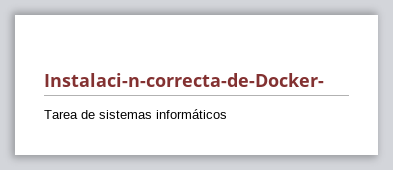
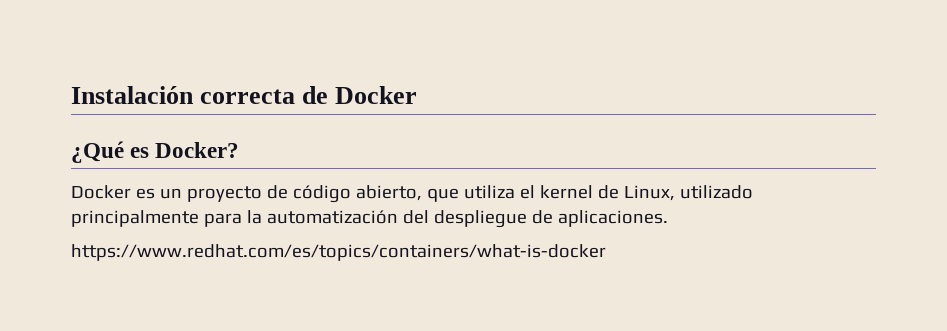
[44,73,324,87] [44,109,227,119] Instalaci-n-correcta-de-Docker- // Tarea de sistemas informáticos -> [71,86,418,104] [71,141,240,163] [71,185,753,203] [71,210,668,228] [71,244,606,261] Instalación correcta de Docker // ¿Qué es Docker? // Docker es un proyecto de código abierto, que utiliza el kernel de Linux, utilizado principalmente para la automatización del despliegue de aplicaciones. // https://www.redhat.com/es/topics/containers/what-is-docker

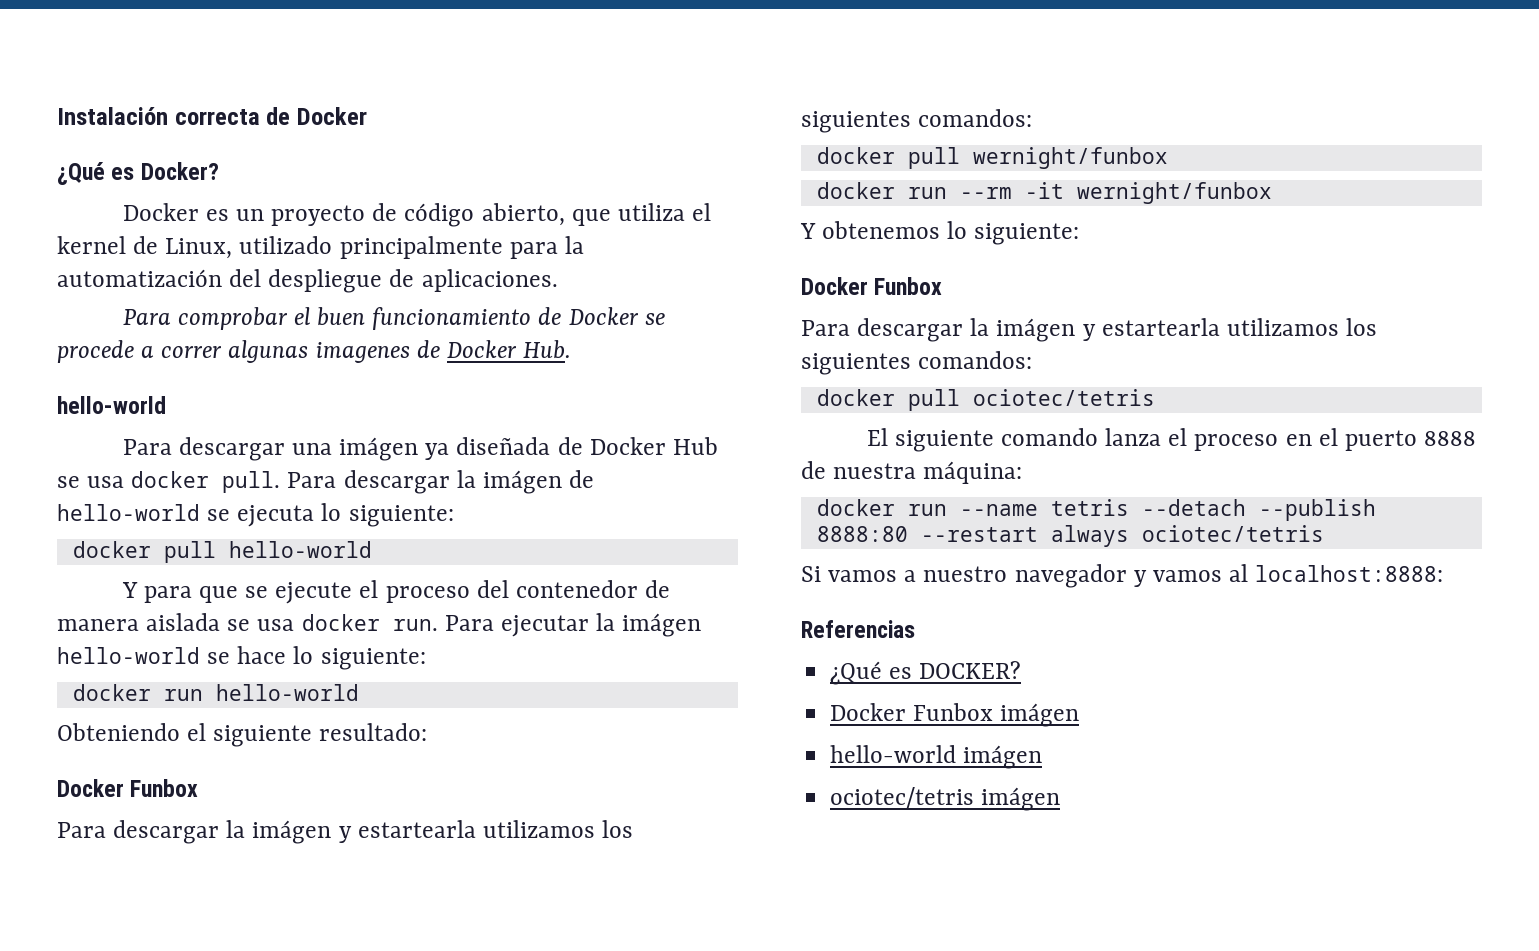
[71,244,606,261] https://www.redhat.com/es/topics/containers/what-is-docker -> [122,307,665,330] [57,340,572,363] [57,396,166,414] [122,437,718,461] [57,470,595,494] [57,503,454,527] [72,541,372,563] [121,580,671,604] [57,613,702,637] [57,646,426,670] [72,684,359,701] [57,723,428,747] [57,779,199,797] [57,820,634,844] [801,109,1033,133] [816,147,1168,169] [816,182,1272,204] [800,221,1080,245] [801,277,943,295] [801,318,1378,342] [801,351,1033,375] [816,389,1155,411] [866,428,1477,452] [801,461,1023,484] [816,499,1376,521] [816,525,1324,547] [801,564,1444,588] [801,620,915,638] [830,661,1022,685] [830,703,1080,727] [830,745,1043,769] [830,787,1061,811] Para comprobar el buen funcionamiento de Docker se procede a correr algunas imagenes de Docker Hub. // hello-world // Para descargar una imágen ya diseñada de Docker Hub se usa docker pull. Para descargar la imágen de hello-world se ejecuta lo siguiente: // docker pull hello-world // Y para que se ejecute el proceso del contenedor de manera aislada se usa docker run. Para ejecutar la imágen hello-world se hace lo siguiente: // docker run hello-world // Obteniendo el siguiente resultado: // Docker Funbox // Para descargar la imágen y estartearla utilizamos los siguientes comandos: // docker pull wernight/funbox // docker run --rm -it wernight/funbox // Y obtenemos lo siguiente: // Docker Funbox // Para descargar la imágen y estartearla utilizamos los siguientes comandos: // docker pull ociotec/tetris // El siguiente comando lanza el proceso en el puerto 8888 de nuestra máquina: // docker run --name tetris --detach --publish 8888:80 --restart always ociotec/tetris // Si vamos a nuestro navegador y vamos al localhost:8888: // Referencias // ¿Qué es DOCKER? // Docker Funbox imágen // hello-world imágen // ociotec/tetris imágen

